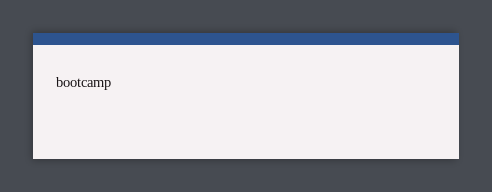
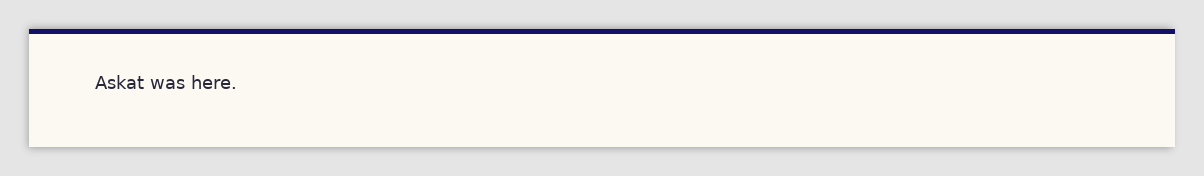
[56,77,111,90] bootcamp -> [95,75,237,89] Askat was here.

